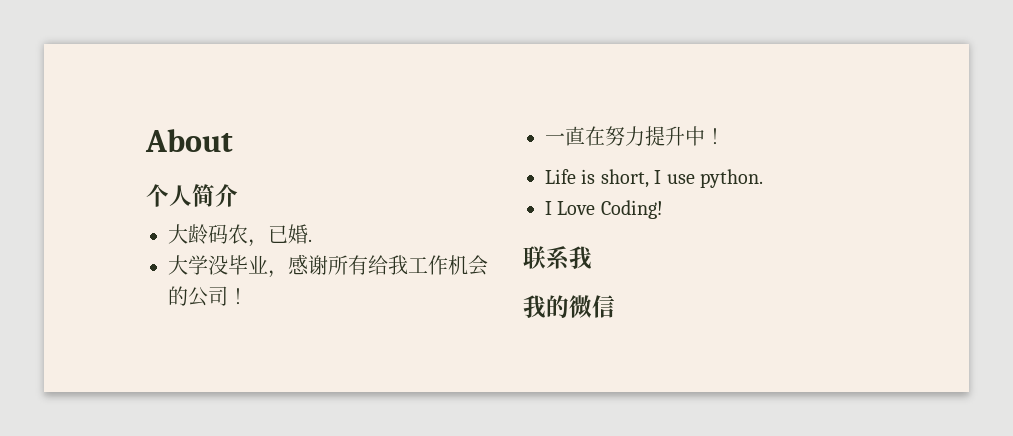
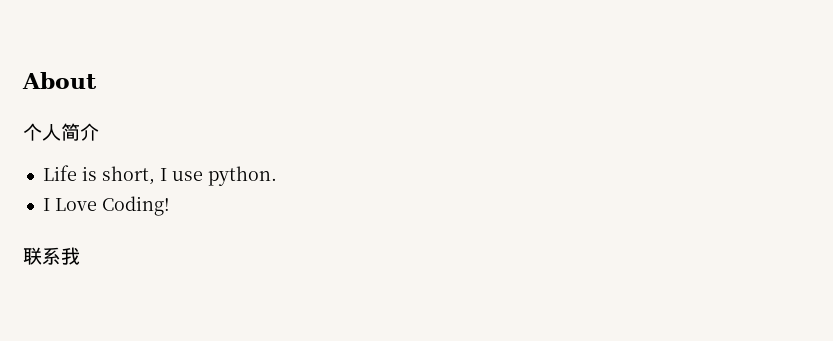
[168,224,312,247] [168,254,488,278] [168,286,248,307] [545,126,725,146] // 大龄码农，已婚. // 大学没毕业，感谢所有给我工作机会的公司！ // 一直在努力提升中！ -> (99, 132) none
[523,295,615,319] // 我的微信 -> (80, 256) none

